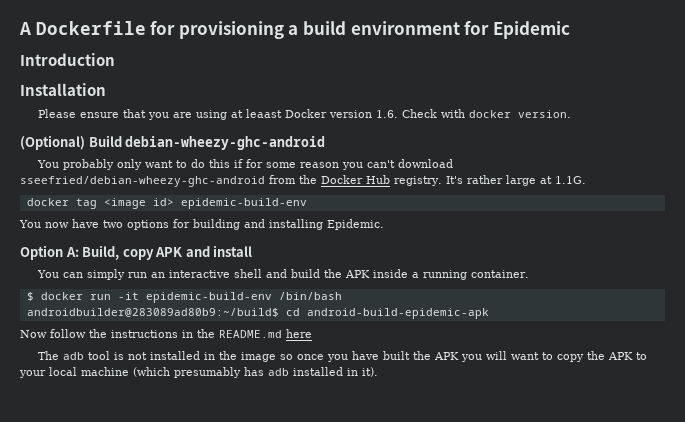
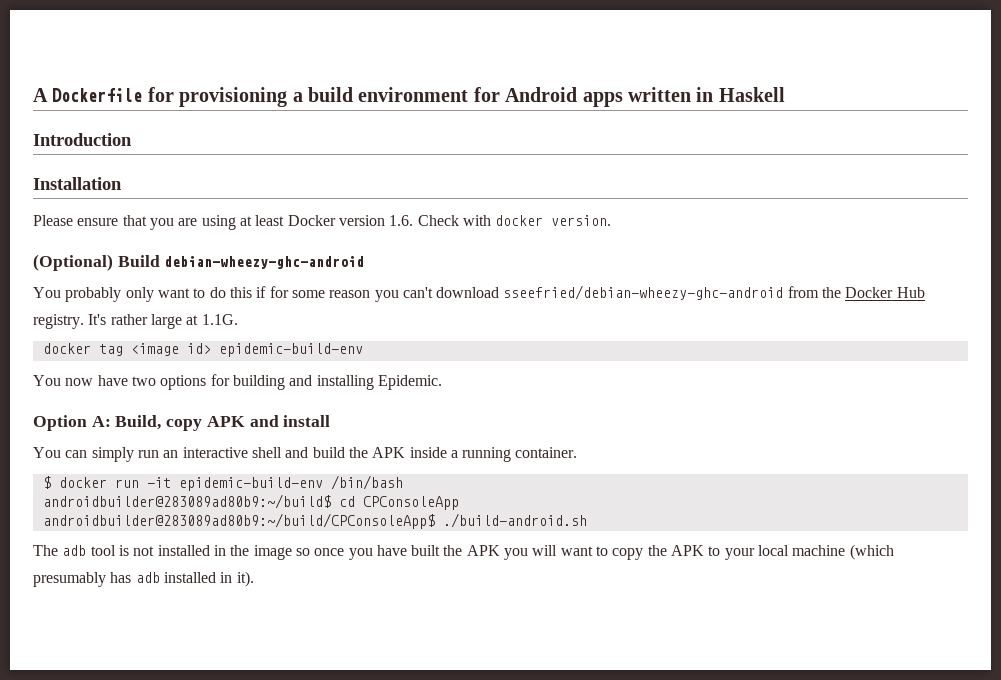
[492,21,570,39] Epidemic -> [505,87,785,107] Android apps written in Haskell
[246,109,283,118] leaast -> [255,215,285,226] least
[306,308,489,319] [20,329,312,338] android-build-epidemic-apk // Now follow the instructions in the README.md here -> [362,496,459,510] [42,513,587,529] CPConsoleApp // androidbuilder@283089ad80b9:~/build/CPConsoleApp$ ./build-android.sh

